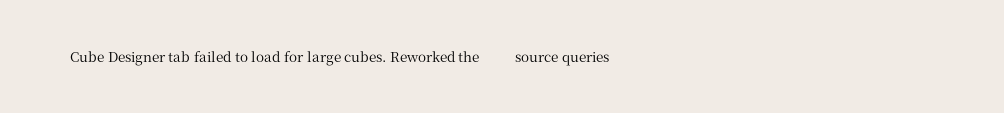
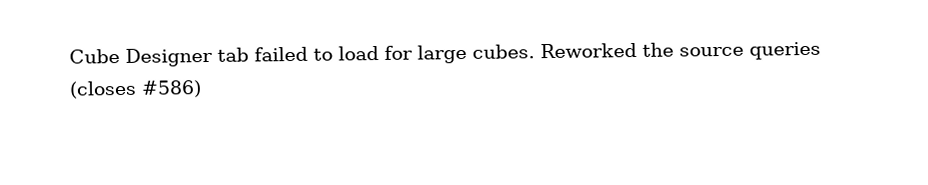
(609, 59) none -> [69,80,202,99] (closes #586)

